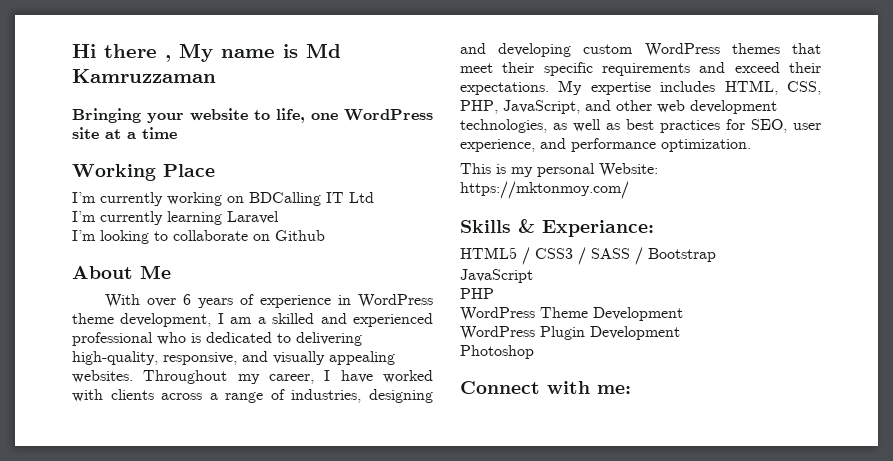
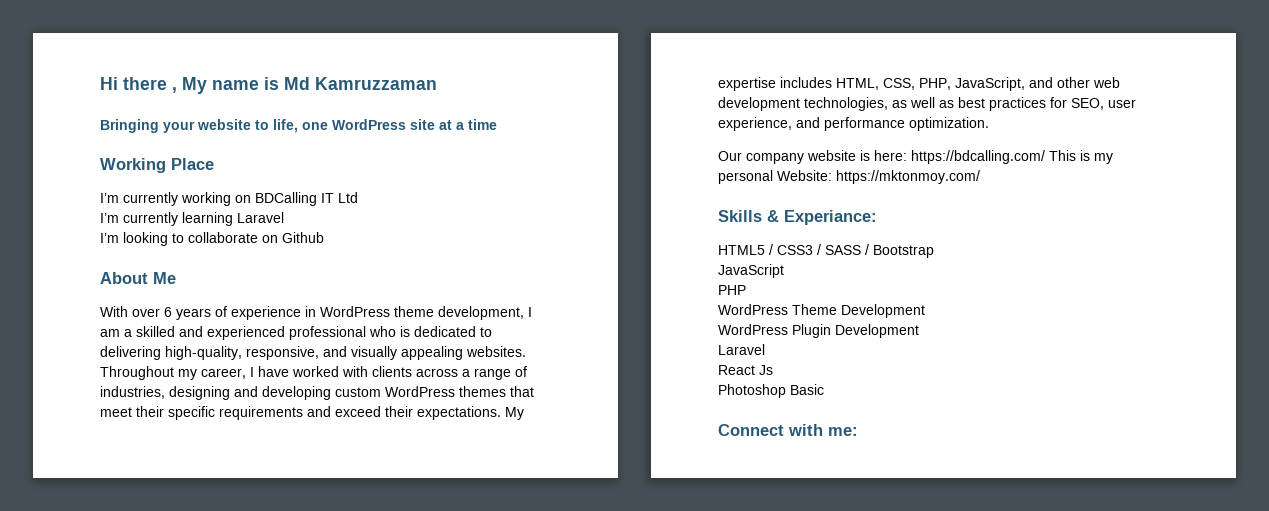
(751, 145) none -> [718,150,1045,164] Our company website is here: https://bdcalling.com/
(680, 333) none -> [718,344,765,355] [718,365,773,375] // Laravel // React Js
(534, 352) none -> [790,384,824,395] Basic

